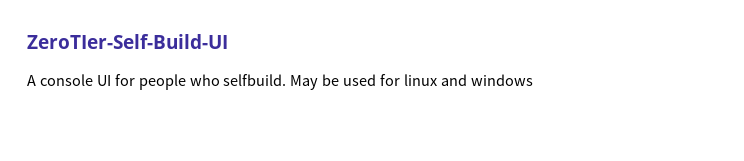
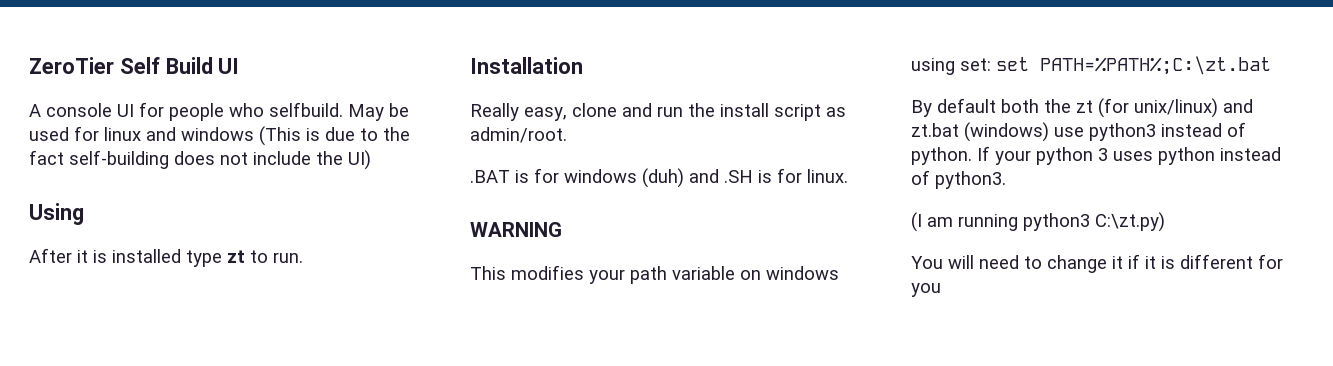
[27,34,228,49] ZeroTIer-Self-Build-UI -> [29,57,240,74] ZeroTier Self Build UI
(533, 80) none -> [259,126,410,146] [29,150,371,170] [29,203,84,225] [29,248,303,267] [470,57,583,74] [470,103,846,121] [470,127,567,143] [470,168,848,188] [470,222,562,237] [470,265,839,284] [911,56,1271,75] [911,98,1253,118] [911,122,1246,142] [911,146,1281,165] [911,170,1006,189] [911,212,1165,232] [911,254,1283,273] [911,283,941,297] (This is due to the fact self-building does not include the UI) // Using // After it is installed type zt to run. // Installation // Really easy, clone and run the install script as admin/root. // .BAT is for windows (duh) and .SH is for linux. // WARNING // This modifies your path variable on windows using set: set PATH=%PATH%;C:\zt.bat // By default both the zt (for unix/linux) and zt.bat (windows) use python3 instead of python. If your python 3 uses python instead of python3. // (I am running python3 C:\zt.py) // You will need to change it if it is different for you

